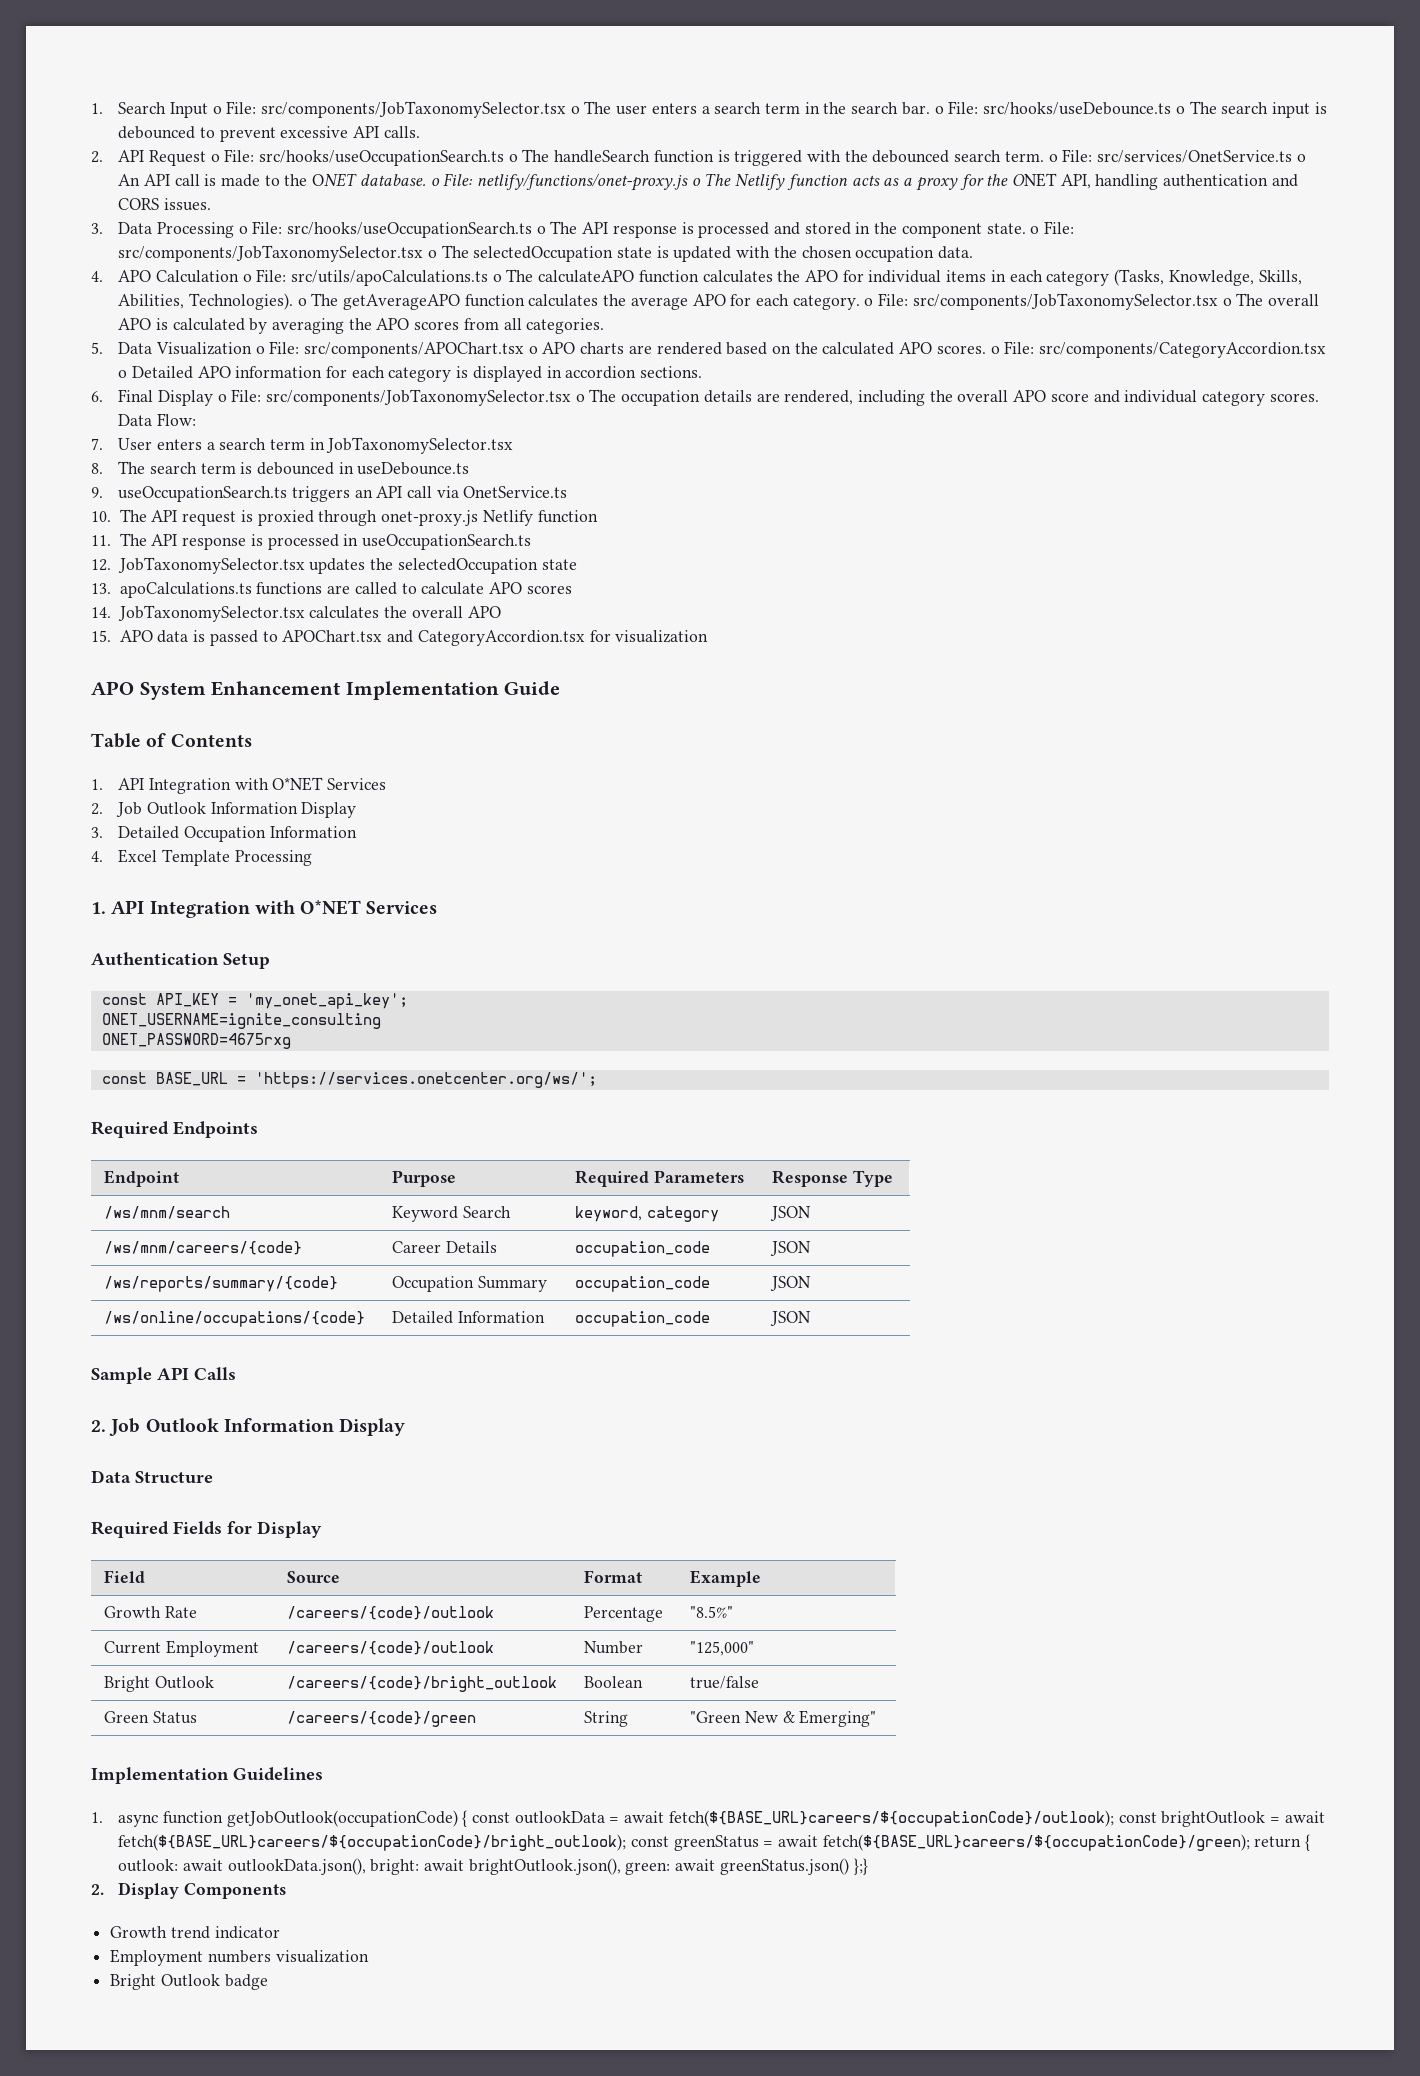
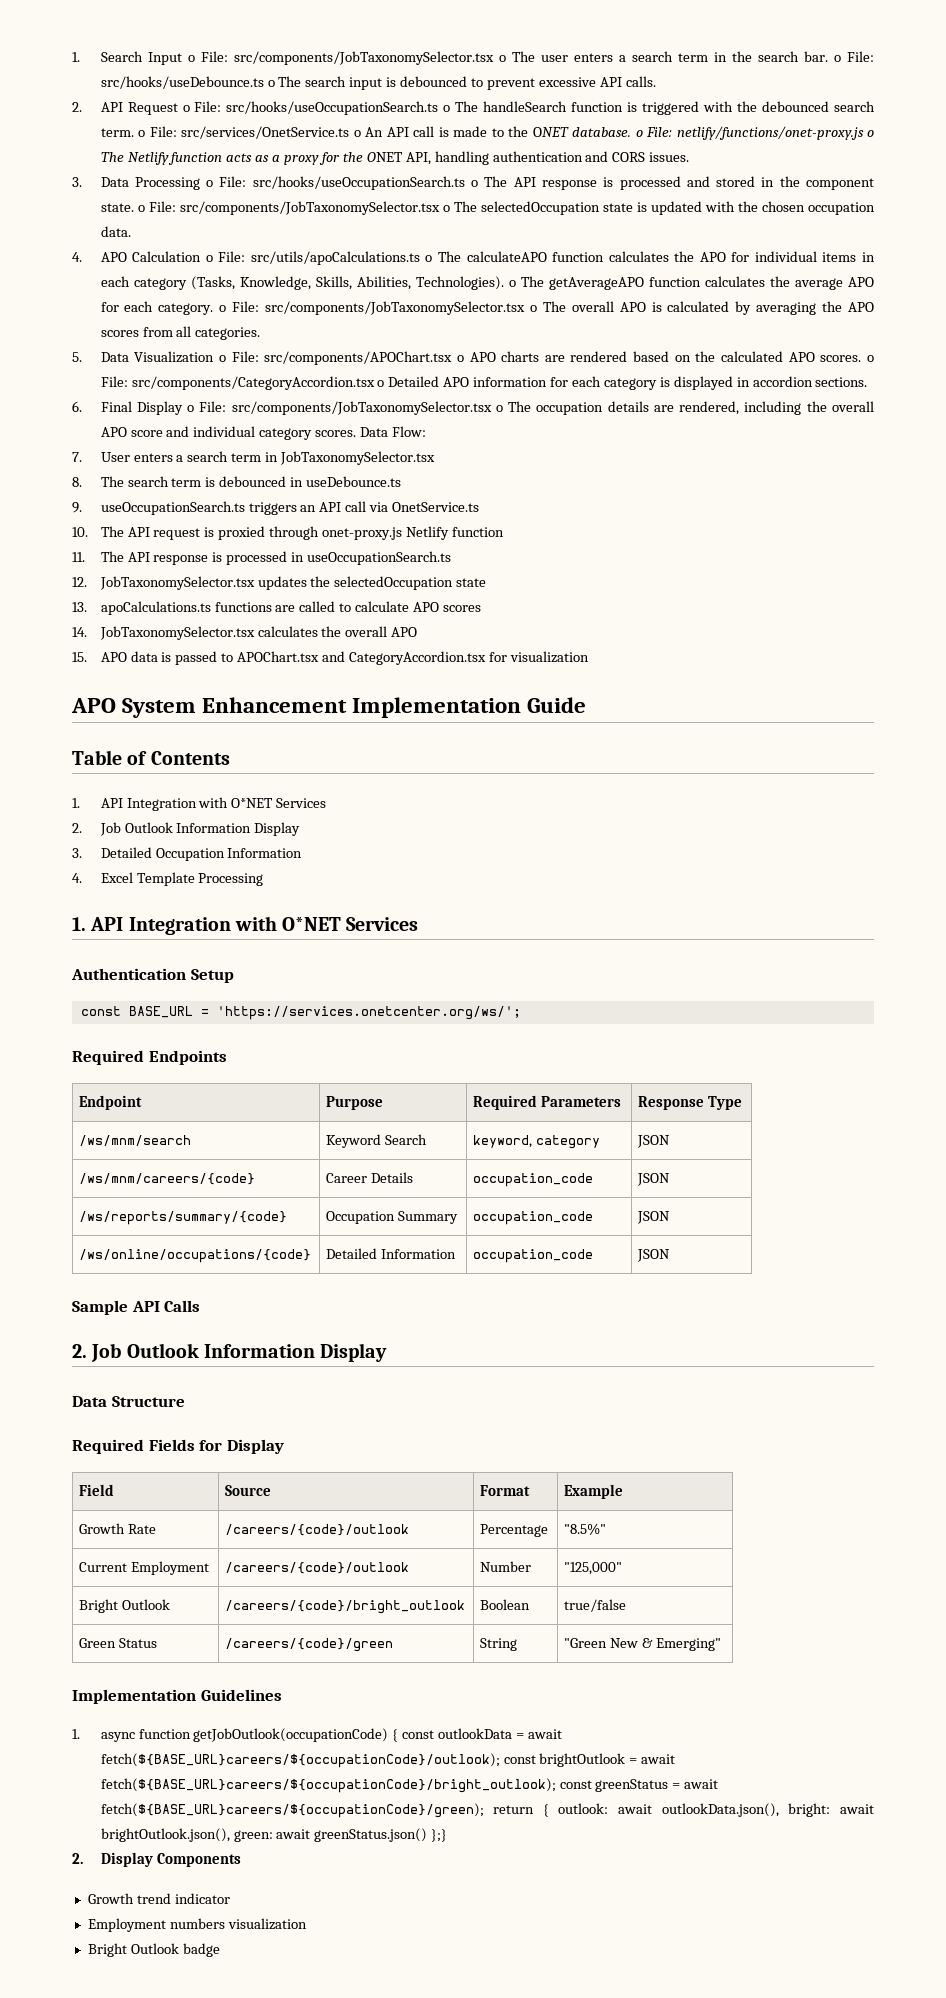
[101,993,408,1009] [101,1013,381,1029] [101,1033,291,1049] // const API_KEY = 'my_onet_api_key'; // ONET_USERNAME=ignite_consulting // ONET_PASSWORD=4675rxg -> (234, 976) none

